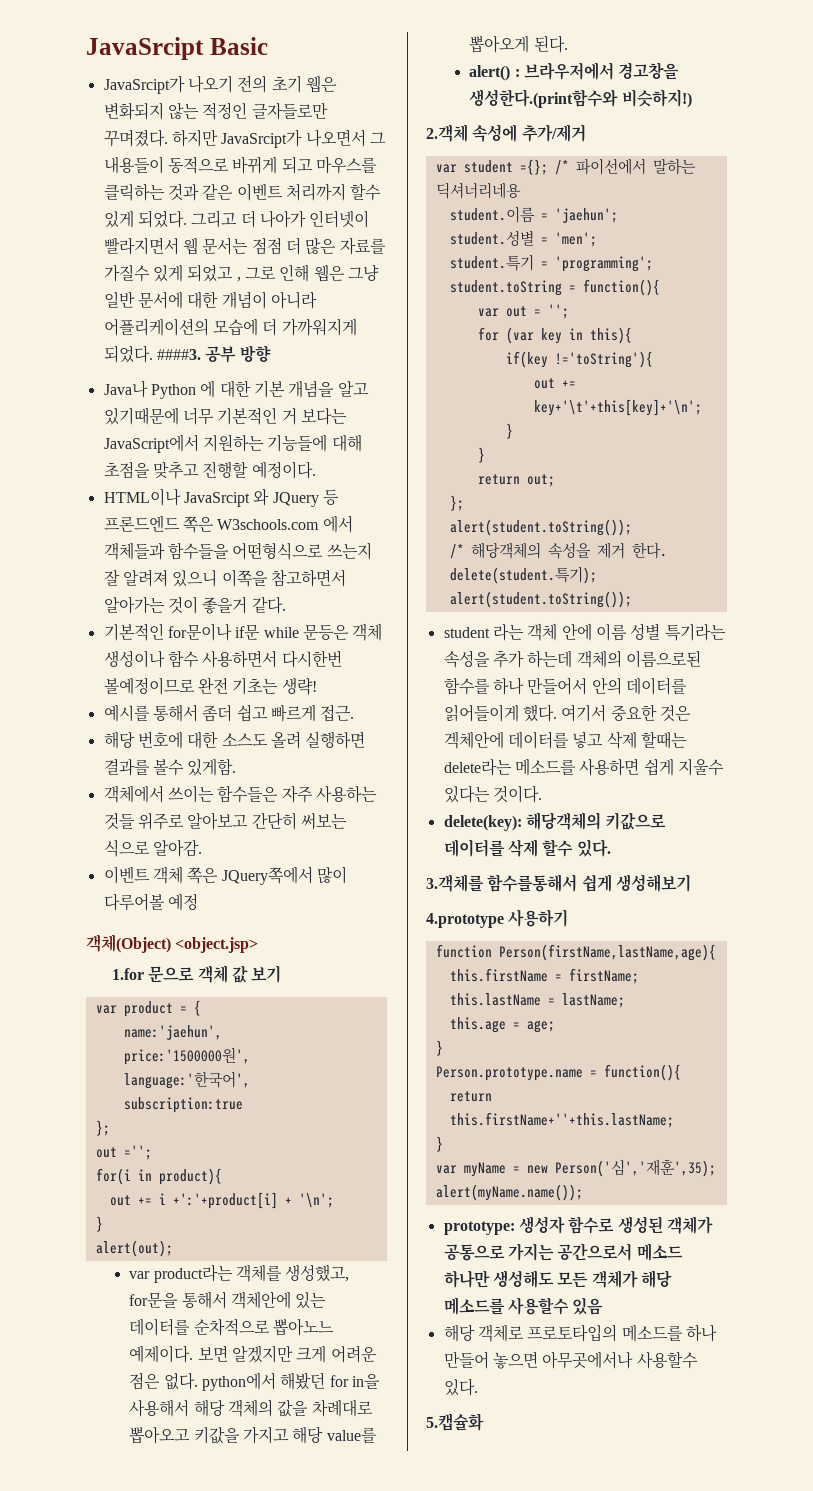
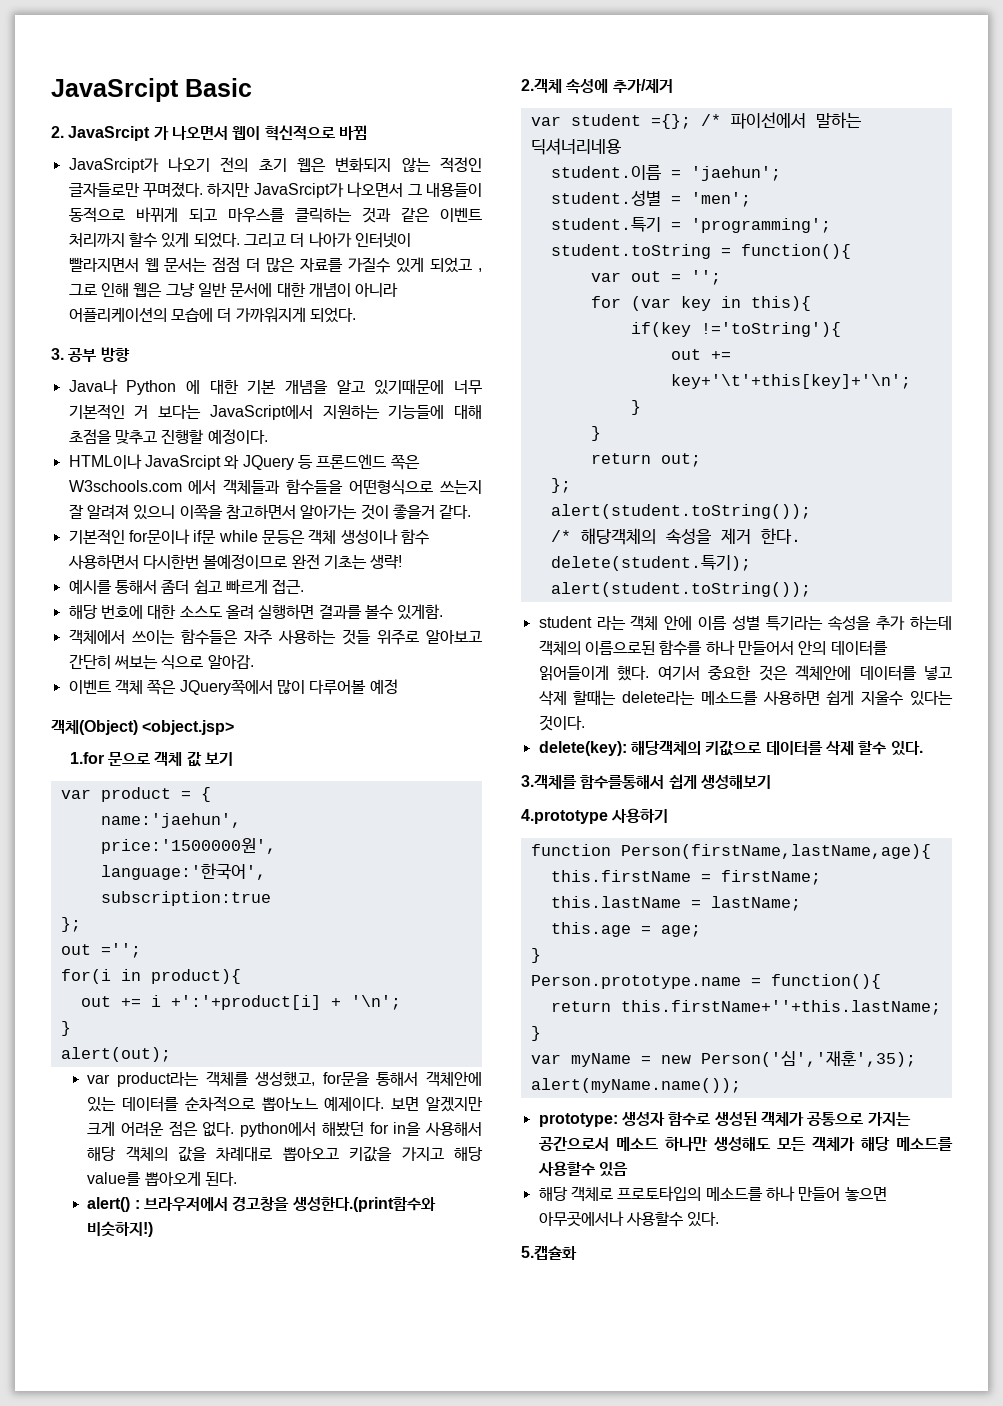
(268, 46) none -> [51,125,367,141] // 2. JavaSrcipt 가 나오면서 웹이 혁신적으로 바뀜
[156,349,201,360] ####3. -> [51,348,64,360] // 3.

